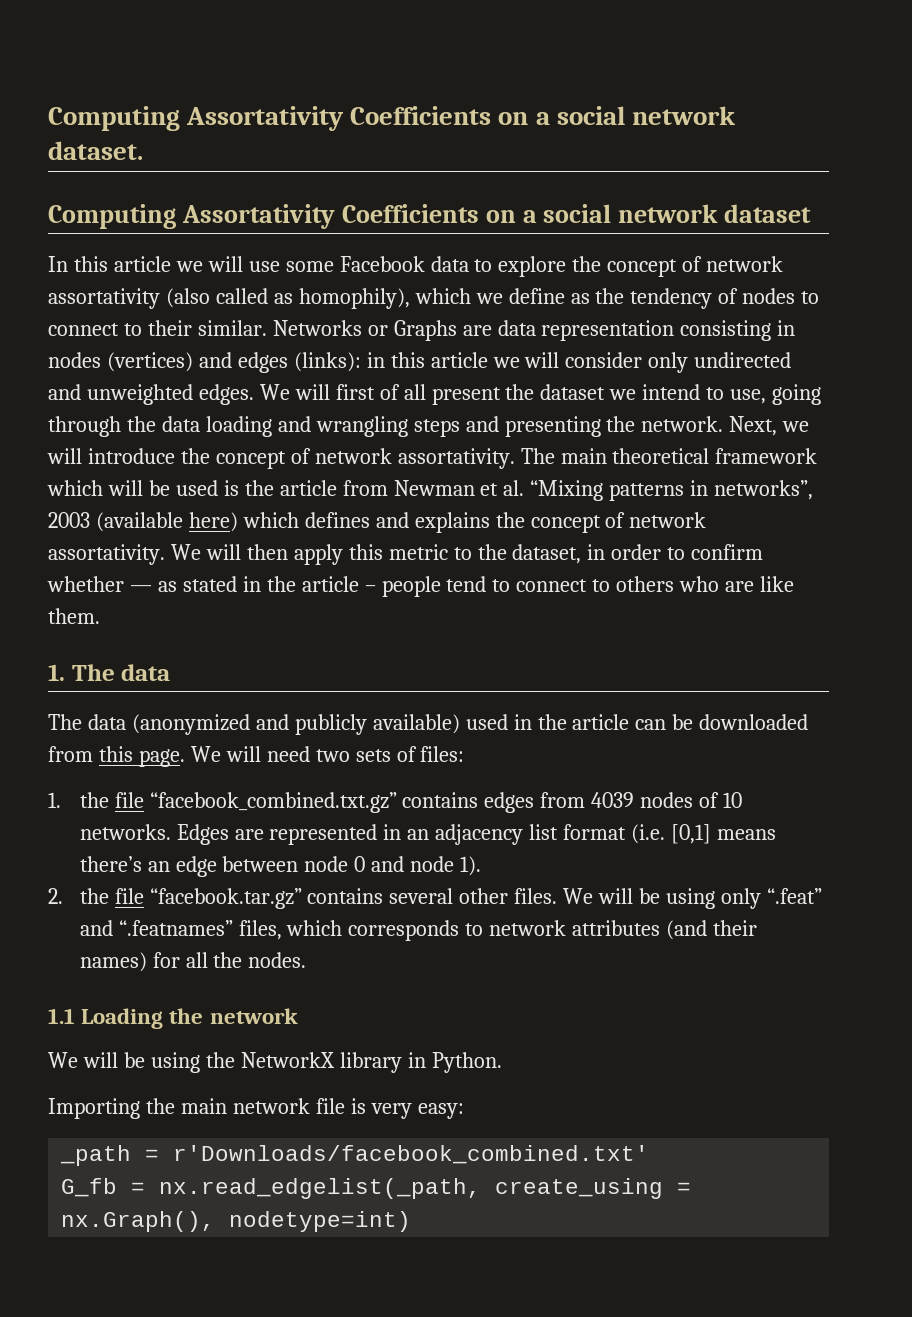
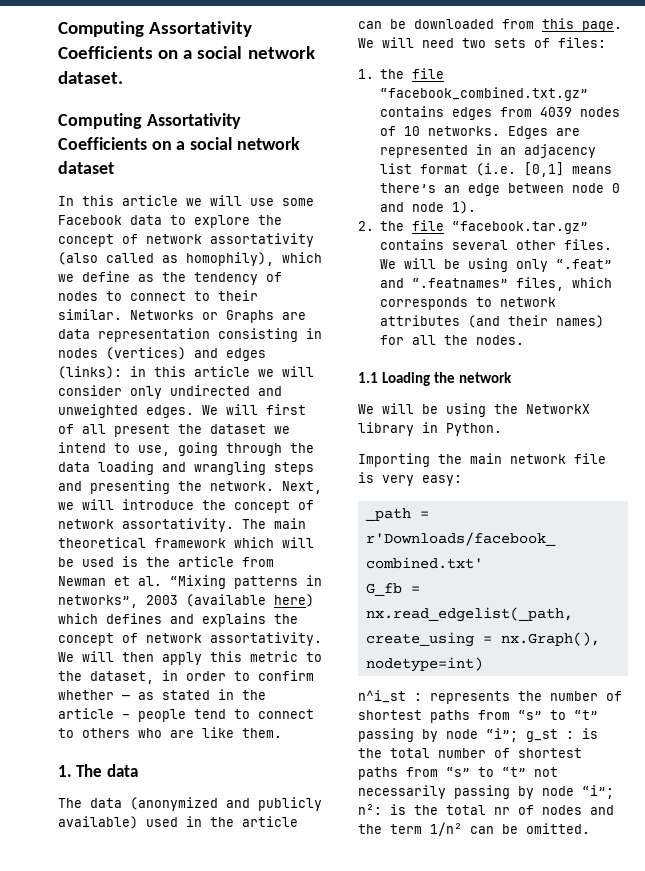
(412, 1221) none -> [358,690,622,704] [358,710,598,723] [358,728,598,742] [358,748,582,758] [358,767,558,780] [358,785,614,799] [358,804,614,815] [358,822,590,836] // n^i_st : represents the number of shortest paths from “s” to “t” passing by node “i”; g_st : is the total number of shortest paths from “s” to “t” not necessarily passing by node “i”; n²: is the total nr of nodes and the term 1/n² can be omitted.

